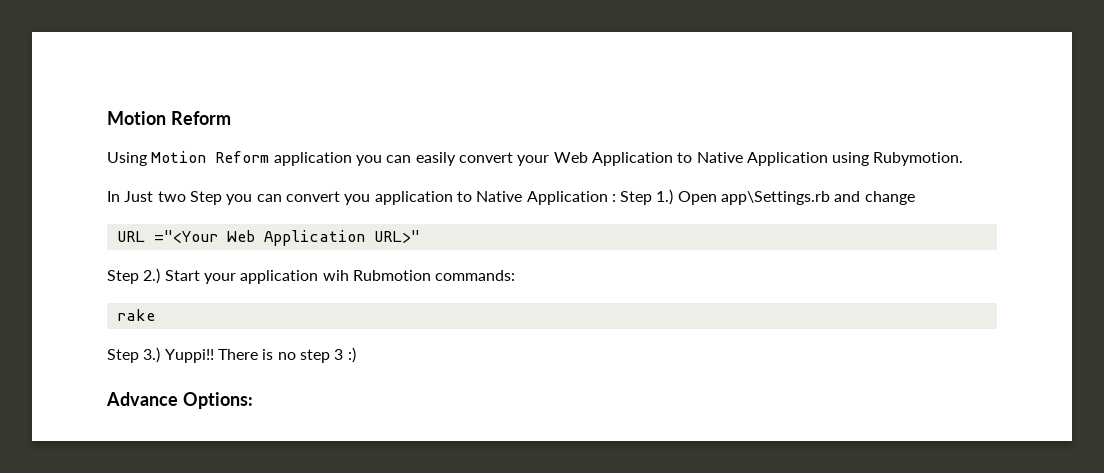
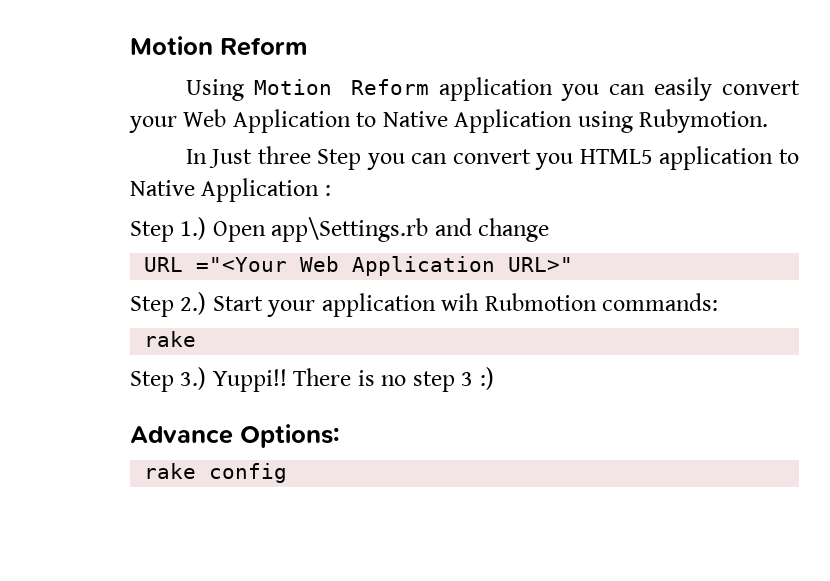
[157,191,186,202] two -> [257,146,311,164] three
(371, 199) none -> [579,149,653,164] HTML5
(616, 198) none -> (331, 190) //
(253, 400) none -> [144,463,288,483] // rake config

